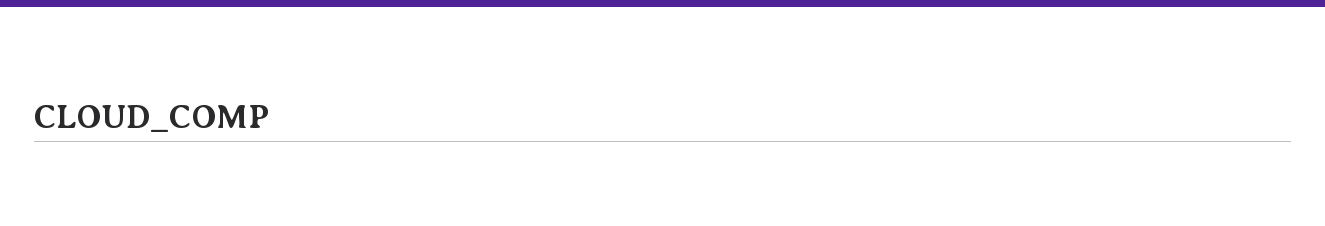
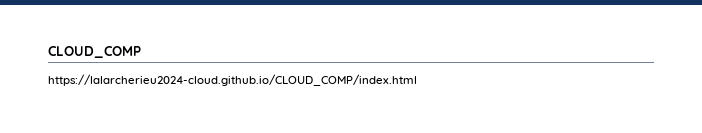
(269, 118) none -> [48,74,417,86] // https://lalarcherieu2024-cloud.github.io/CLOUD_COMP/index.html

